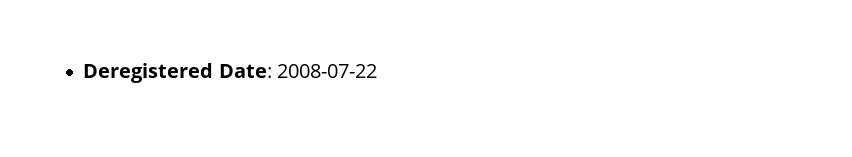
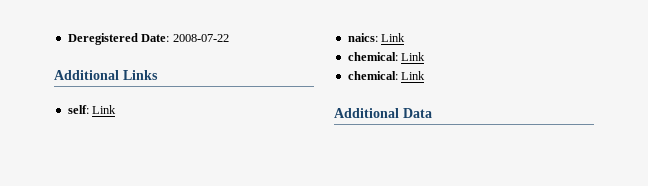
(377, 71) none -> [54,70,158,80] [67,105,117,114] [347,33,406,42] [347,52,426,61] [347,71,426,80] [334,108,432,118] // Additional Links // self: Link // naics: Link // chemical: Link // chemical: Link // Additional Data

